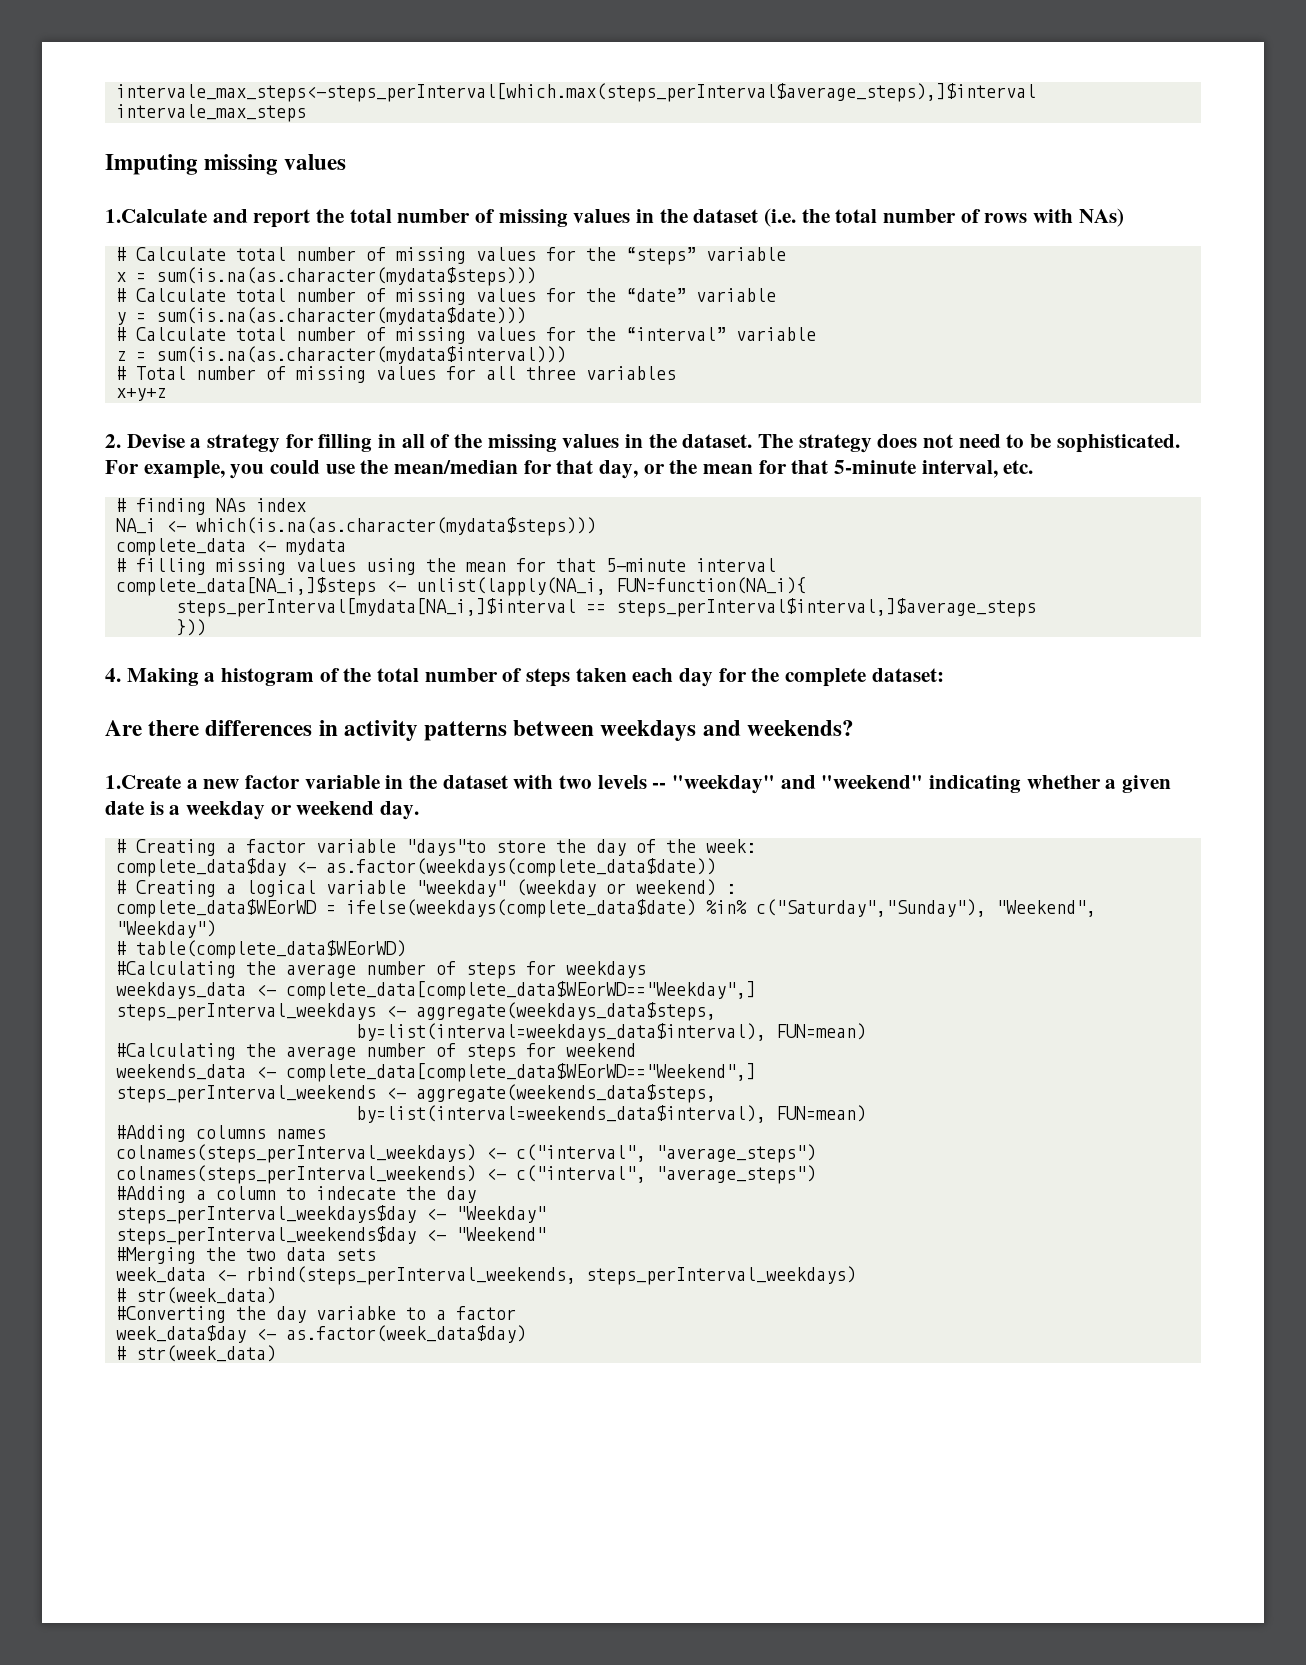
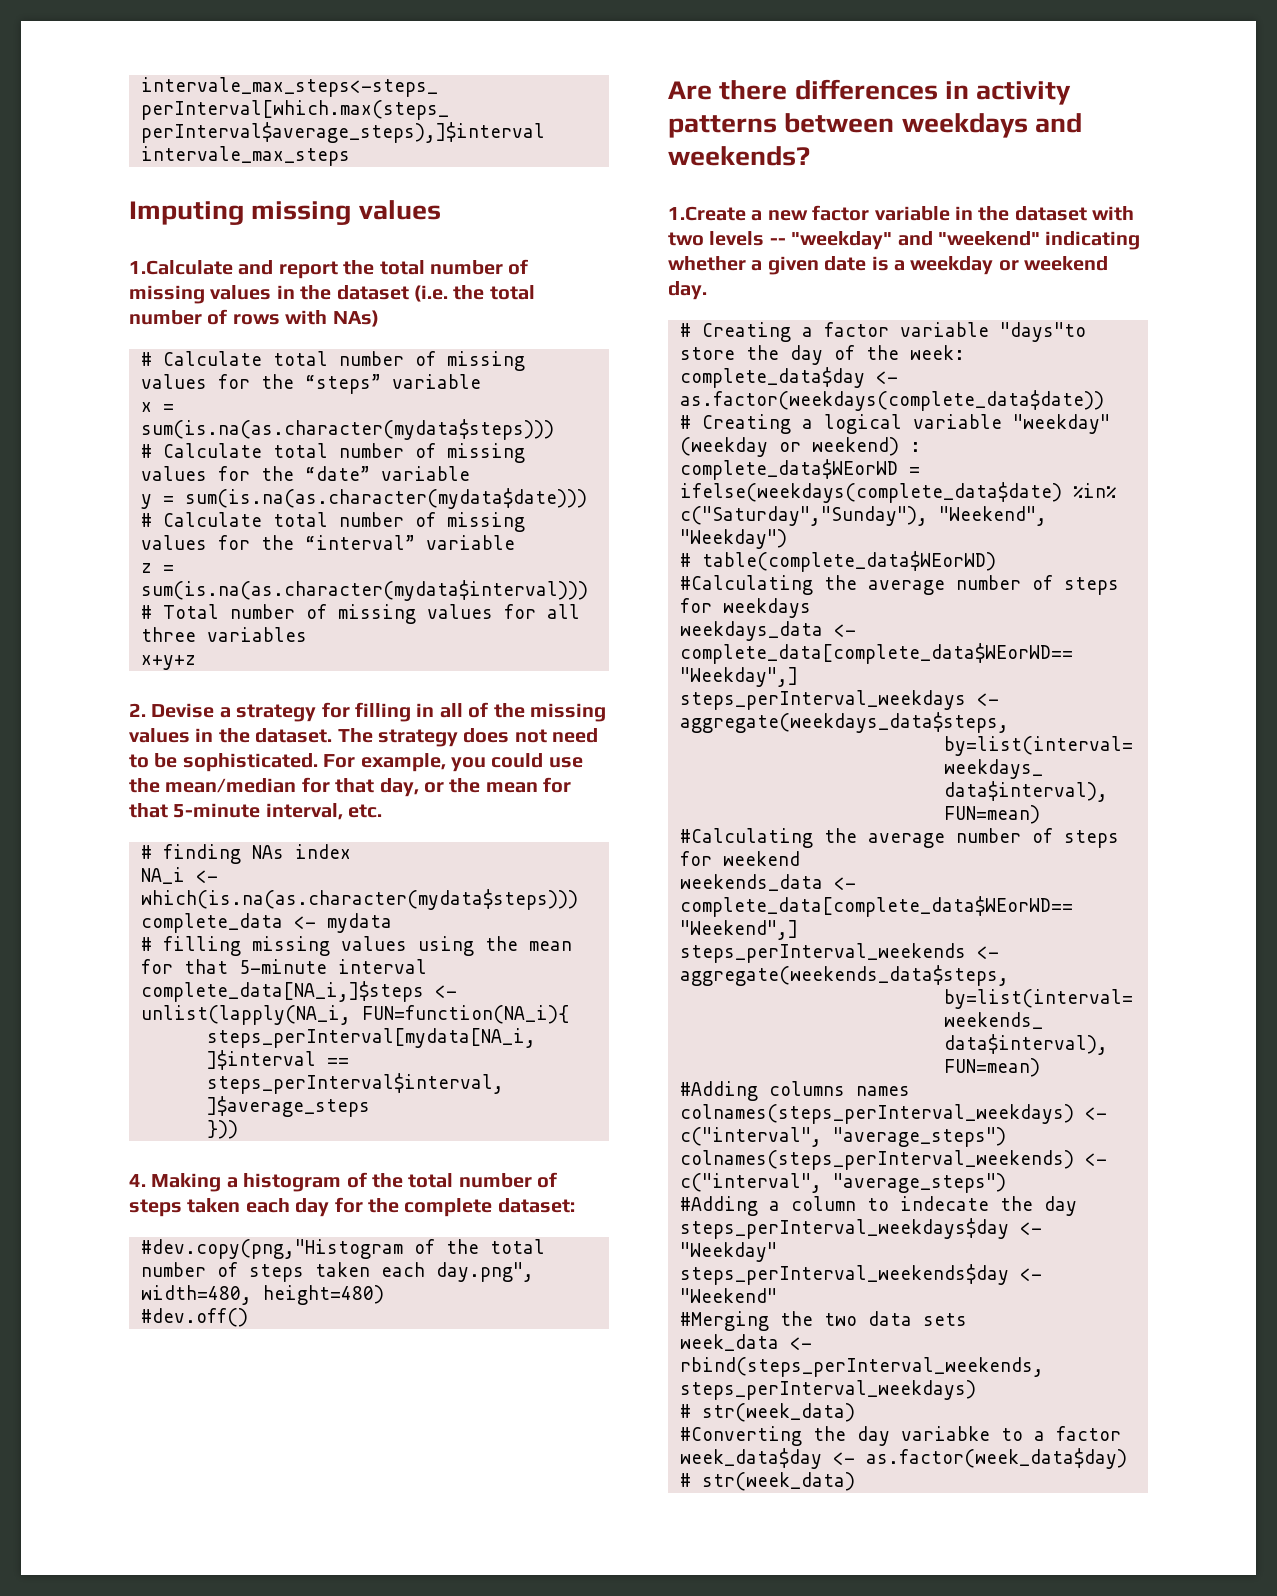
(944, 675) none -> [141,1239,545,1259] [141,1262,534,1282] [141,1285,384,1305] [141,1308,248,1327] // #dev.copy(png,"Histogram of the total number of steps taken each day.png", width=480, height=480) // #dev.off()

